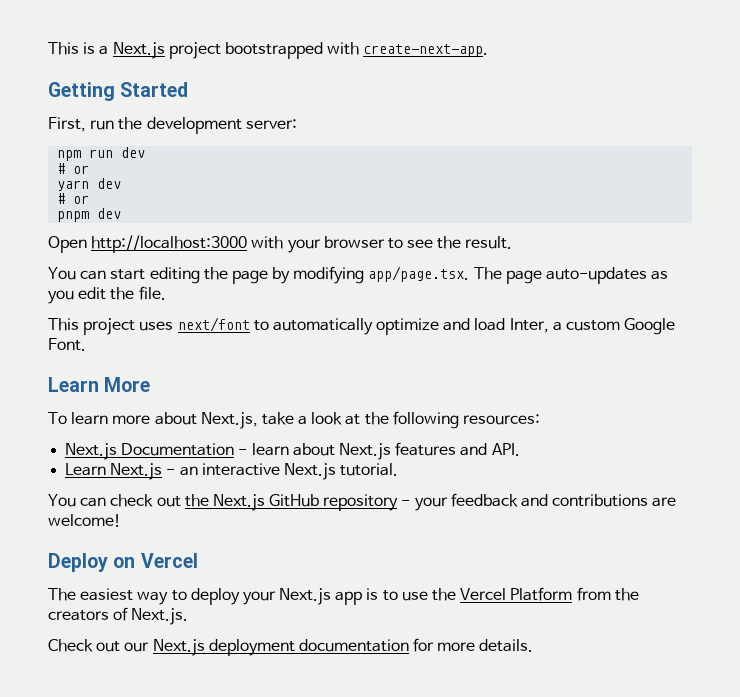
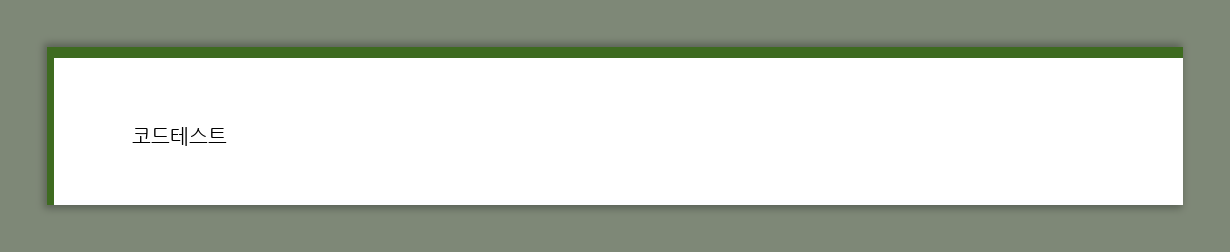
[48,42,489,59] [48,82,189,101] [48,117,297,134] [57,147,146,161] [57,163,90,174] [57,178,122,191] [57,193,90,204] [57,208,122,222] [48,235,513,253] [48,266,669,284] [48,286,166,304] [48,317,676,335] [48,338,86,351] [48,377,151,392] [48,411,541,429] [65,442,520,460] [65,463,399,480] [48,493,677,511] [48,514,121,527] [48,553,198,572] [48,587,639,605] [48,607,189,625] [48,638,534,656] This is a Next.js project bootstrapped with create-next-app. // Getting Started // First, run the development server: // npm run dev // # or // yarn dev // # or // pnpm dev // Open http://localhost:3000 with your browser to see the result. // You can start editing the page by modifying app/page.tsx. The page auto-updates as you edit the file. // This project uses next/font to automatically optimize and load Inter, a custom Google Font. // Learn More // To learn more about Next.js, take a look at the following resources: // Next.js Documentation - learn about Next.js features and API. // Learn Next.js - an interactive Next.js tutorial. // You can check out the Next.js GitHub repository - your feedback and contributions are welcome! // Deploy on Vercel // The easiest way to deploy your Next.js app is to use the Vercel Platform from the creators of Next.js. // Check out our Next.js deployment documentation for more details. -> [132,127,227,146] 코드테스트

